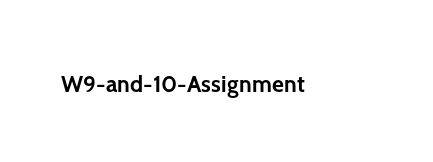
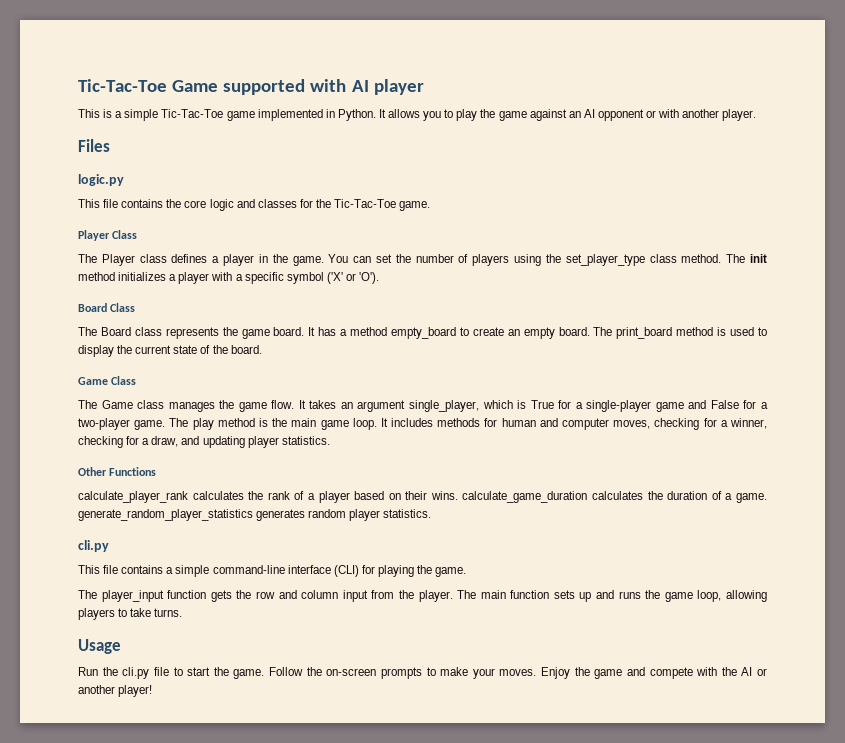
[61,75,305,98] W9-and-10-Assignment -> [78,79,424,95] [78,109,757,121] [78,139,110,152] [78,174,124,186] [78,199,431,211] [78,230,138,241] [78,254,768,266] [78,272,380,284] [78,303,136,312] [78,327,767,339] [78,345,262,357] [78,376,137,385] [78,400,768,412] [78,418,767,430] [78,436,330,448] [78,467,157,476] [78,491,768,503] [78,509,432,521] [78,540,109,552] [78,565,467,577] [78,590,767,602] [78,608,183,620] [78,639,121,654] [78,667,767,679] [78,685,153,697] Tic-Tac-Toe Game supported with AI player // This is a simple Tic-Tac-Toe game implemented in Python. It allows you to play the game against an AI opponent or with another player. // Files // logic.py // This file contains the core logic and classes for the Tic-Tac-Toe game. // Player Class // The Player class defines a player in the game. You can set the number of players using the set_player_type class method. The init method initializes a player with a specific symbol ('X' or 'O'). // Board Class // The Board class represents the game board. It has a method empty_board to create an empty board. The print_board method is used to display the current state of the board. // Game Class // The Game class manages the game flow. It takes an argument single_player, which is True for a single-player game and False for a two-player game. The play method is the main game loop. It includes methods for human and computer moves, checking for a winner, checking for a draw, and updating player statistics. // Other Functions // calculate_player_rank calculates the rank of a player based on their wins. calculate_game_duration calculates the duration of a game. generate_random_player_statistics generates random player statistics. // cli.py // This file contains a simple command-line interface (CLI) for playing the game. // The player_input function gets the row and column input from the player. The main function sets up and runs the game loop, allowing players to take turns. // Usage // Run the cli.py file to start the game. Follow the on-screen prompts to make your moves. Enjoy the game and compete with the AI or another player!

